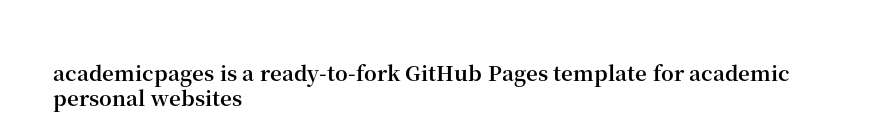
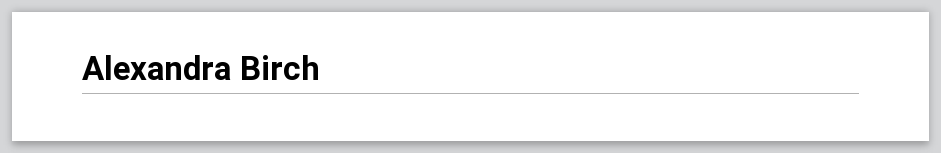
[53,64,791,87] [53,89,242,112] academicpages is a ready-to-fork GitHub Pages template for academic personal websites -> [82,55,320,80] Alexandra Birch

